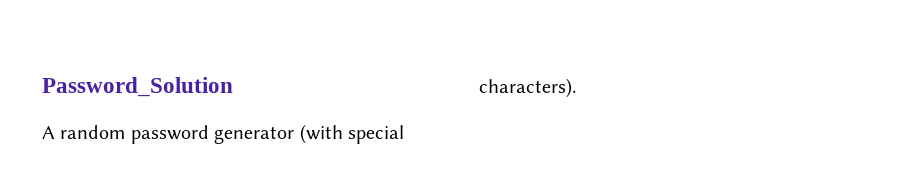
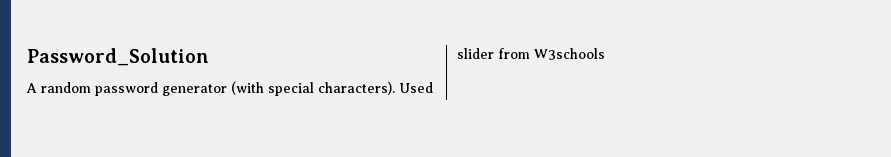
(576, 88) none -> [399,82,433,93] [457,48,605,60] Used slider from W3schools

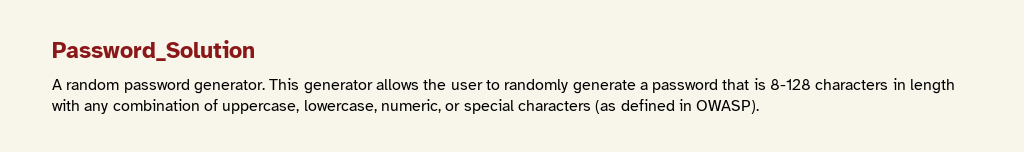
[162,81,433,96] [457,48,605,60] generator (with special characters). Used slider from W3schools -> [193,78,956,94] [52,99,760,114] generator. This generator allows the user to randomly generate a password that is 8-128 characters in length with any combination of uppercase, lowercase, numeric, or special characters (as defined in OWASP).

